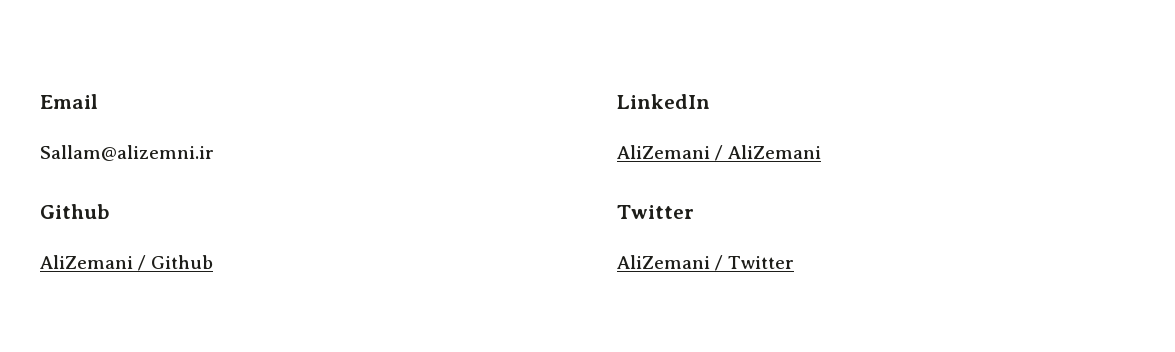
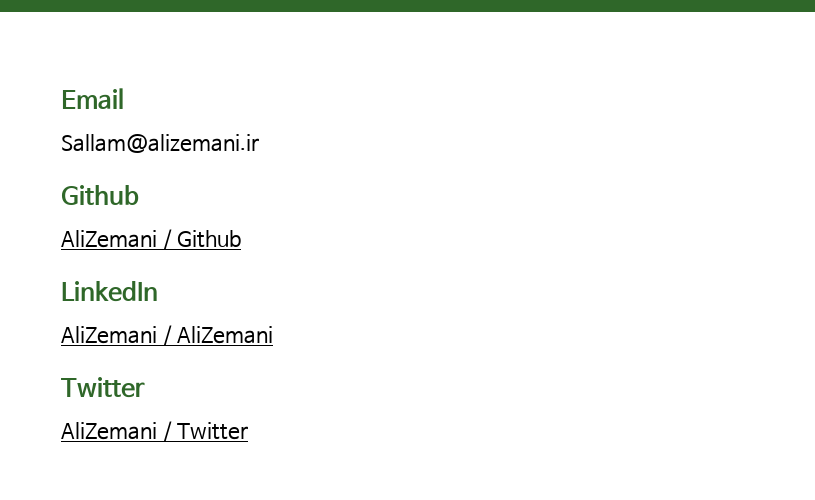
[40,145,214,161] Sallam@alizemni.ir -> [61,134,259,153] Sallam@alizemani.ir

